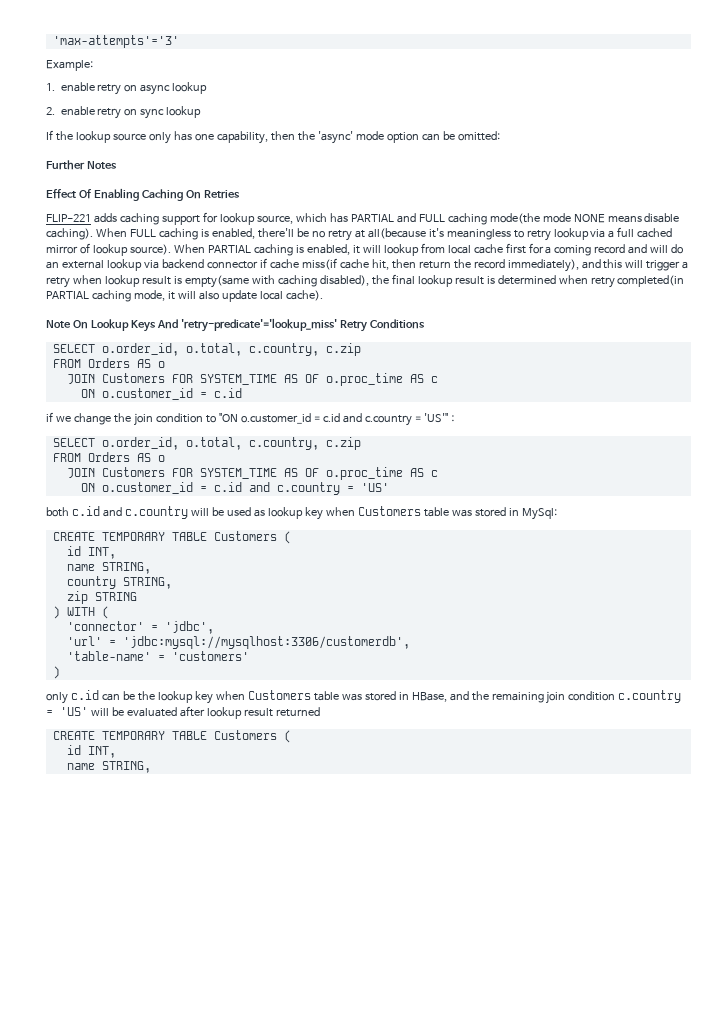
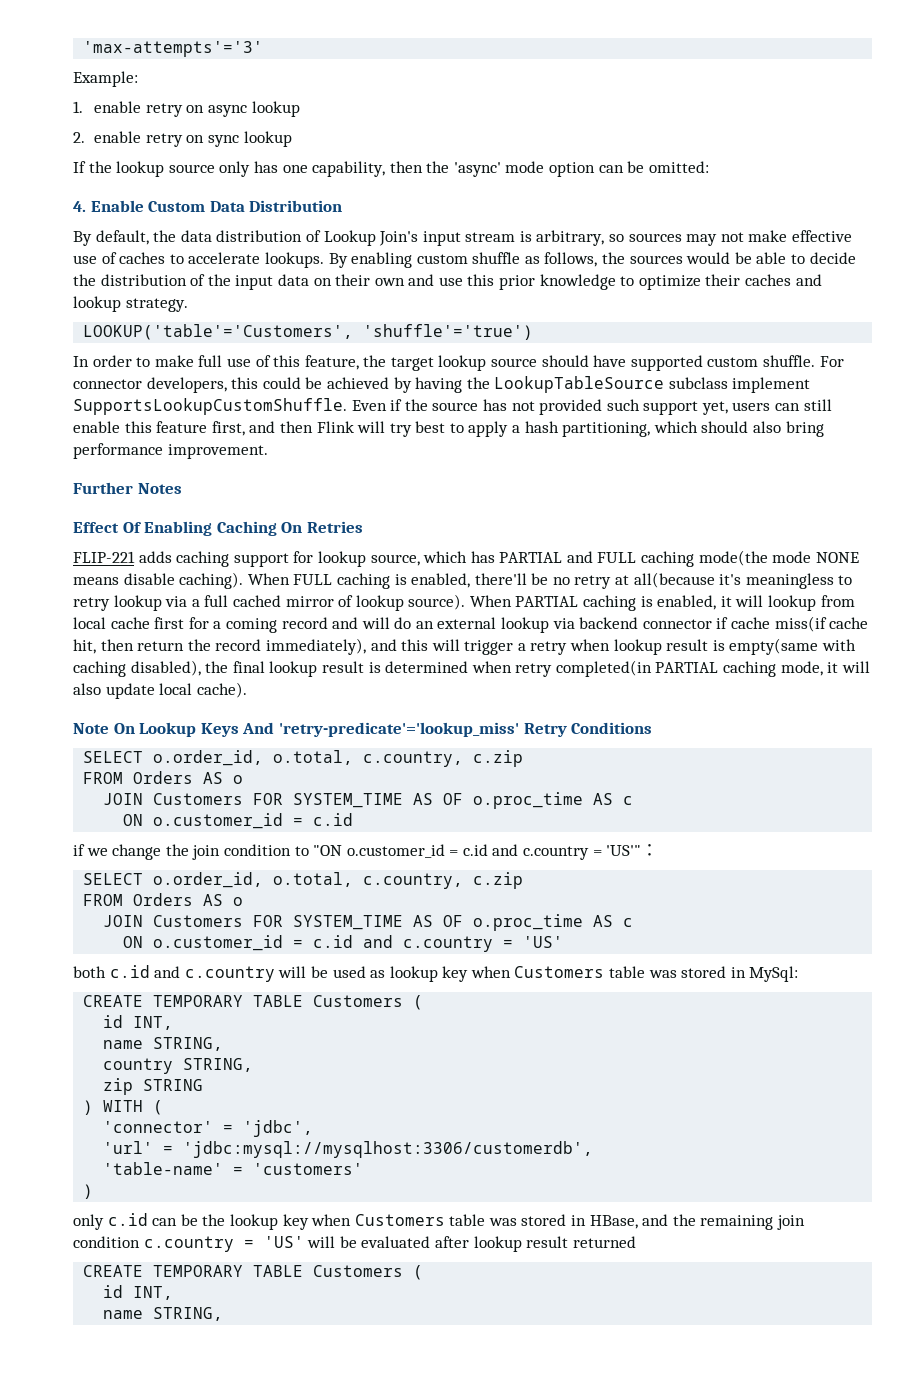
(500, 136) none -> [73,200,343,212] [73,230,853,246] [73,252,856,268] [73,274,822,290] [73,296,188,312] [83,324,534,340] [73,355,844,371] [73,376,811,393] [73,398,832,415] [73,421,824,437] [73,443,268,459] // 4. Enable Custom Data Distribution // By default, the data distribution of Lookup Join's input stream is arbitrary, so sources may not make effective use of caches to accelerate lookups. By enabling custom shuffle as follows, the sources would be able to decide the distribution of the input data on their own and use this prior knowledge to optimize their caches and lookup strategy. // LOOKUP('table'='Customers', 'shuffle'='true') // In order to make full use of this feature, the target lookup source should have supported custom shuffle. For connector developers, this could be achieved by having the LookupTableSource subclass implement SupportsLookupCustomShuffle. Even if the source has not provided such support yet, users can still enable this feature first, and then Flink will try best to apply a hash partitioning, which should also bring performance improvement.

